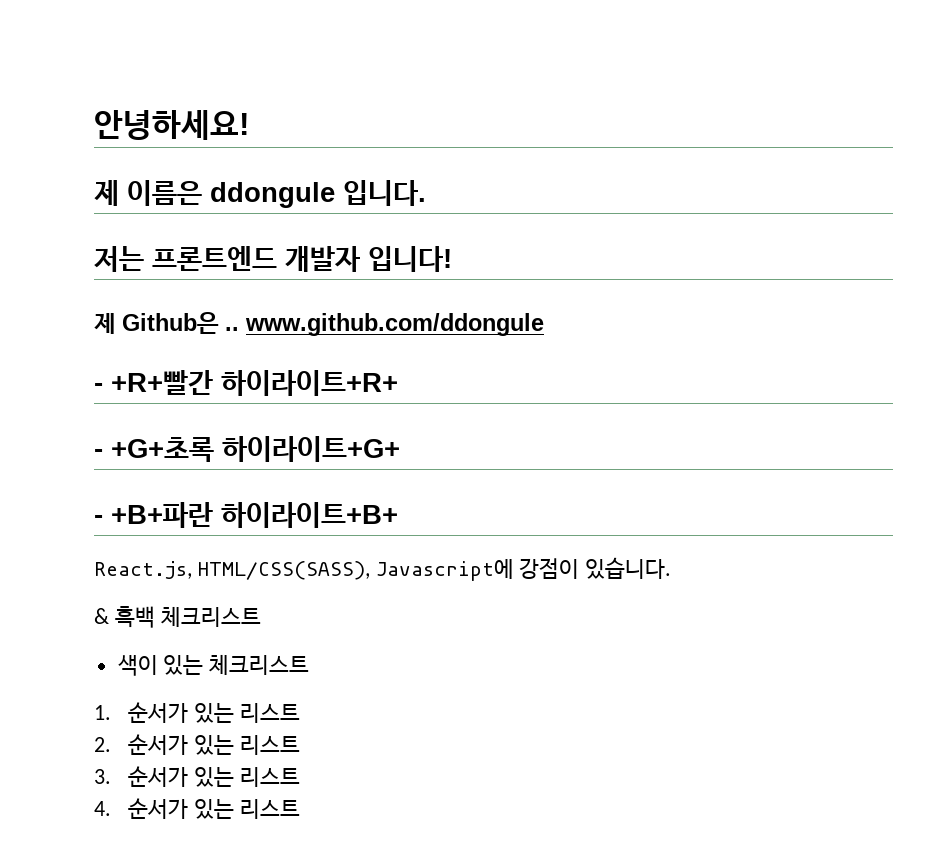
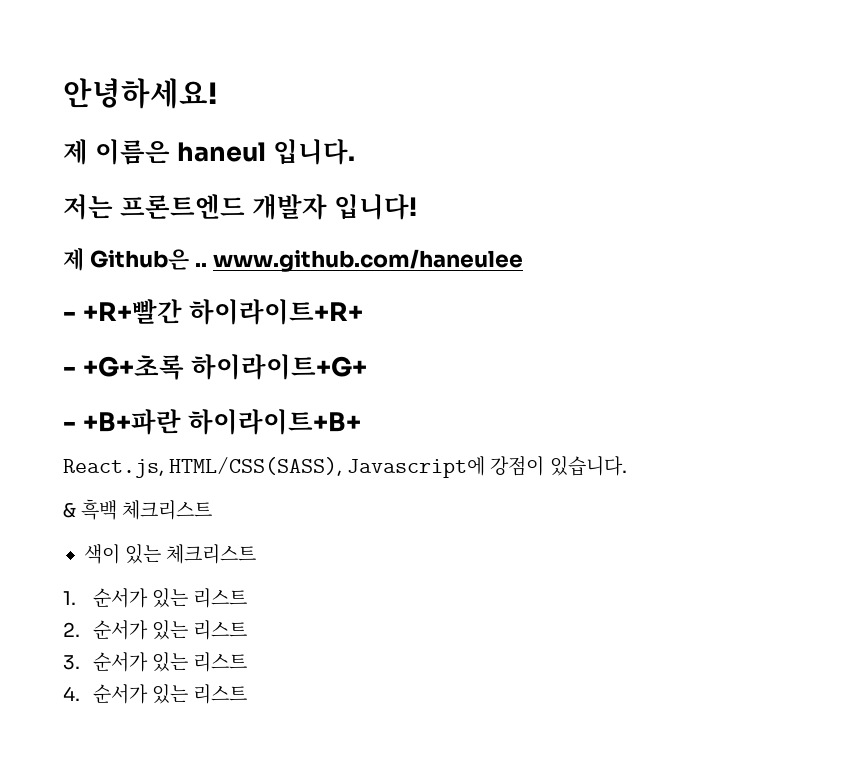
[210,182,335,208] ddongule -> [176,142,266,162] haneul
[245,313,544,336] www.github.com/ddongule -> [212,249,523,272] www.github.com/haneulee

